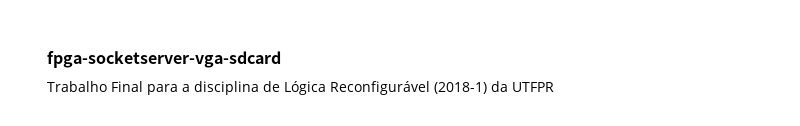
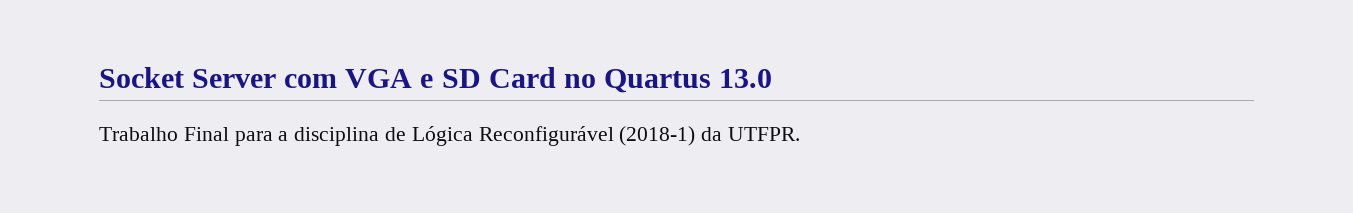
[47,51,281,68] fpga-socketserver-vga-sdcard -> [99,67,772,93] Socket Server com VGA e SD Card no Quartus 13.0
[512,82,554,92] UTFPR -> [728,127,801,141] UTFPR.

